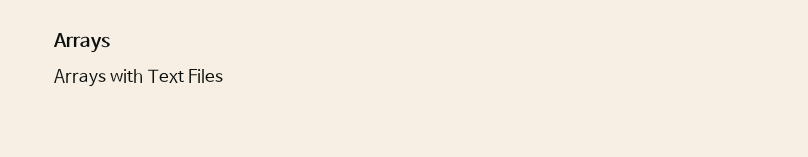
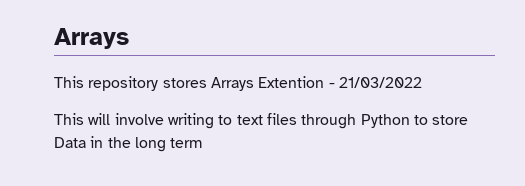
[54,69,224,87] Arrays with Text Files -> [54,76,422,91] [54,113,469,129] [54,136,203,152] This repository stores Arrays Extention - 21/03/2022 // This will involve writing to text files through Python to store Data in the long term

